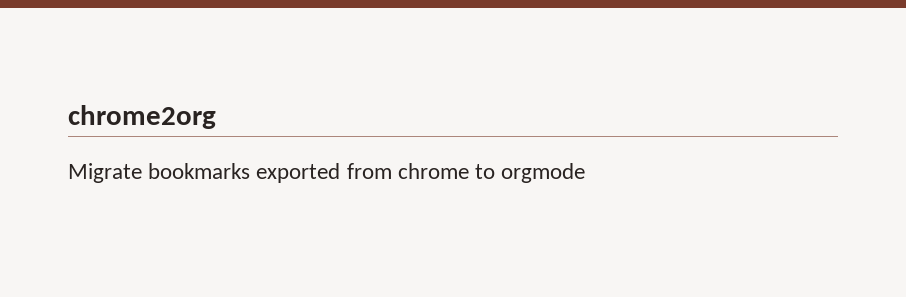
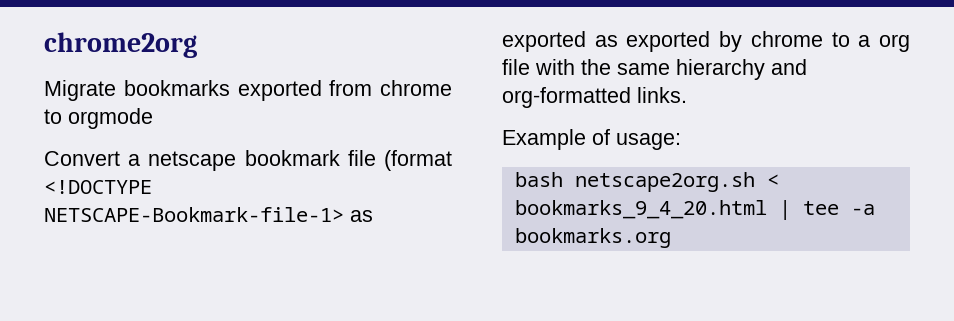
(586, 173) none -> [44,150,452,171] [44,180,152,194] [44,207,373,222] [502,31,910,52] [502,59,807,80] [502,87,687,108] [502,129,681,150] [514,172,779,192] [514,200,875,220] [514,228,671,248] // Convert a netscape bookmark file (format <!DOCTYPE NETSCAPE-Bookmark-file-1> as exported as exported by chrome to a org file with the same hierarchy and org-formatted links. // Example of usage: // bash netscape2org.sh < bookmarks_9_4_20.html | tee -a bookmarks.org

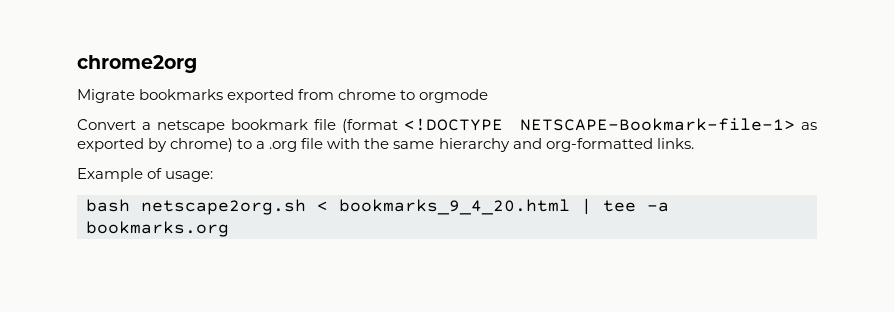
[594,31,823,52] as exported by chrome -> [148,138,234,152] by chrome)
[879,34,910,52] org -> [269,141,298,152] .org

